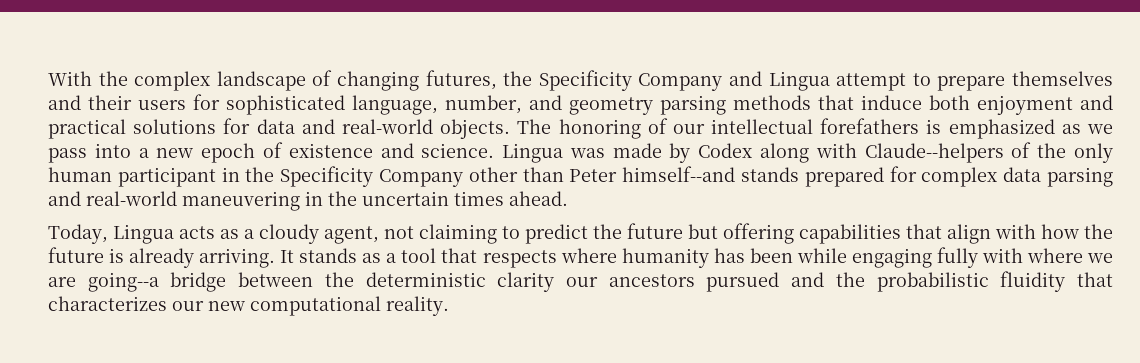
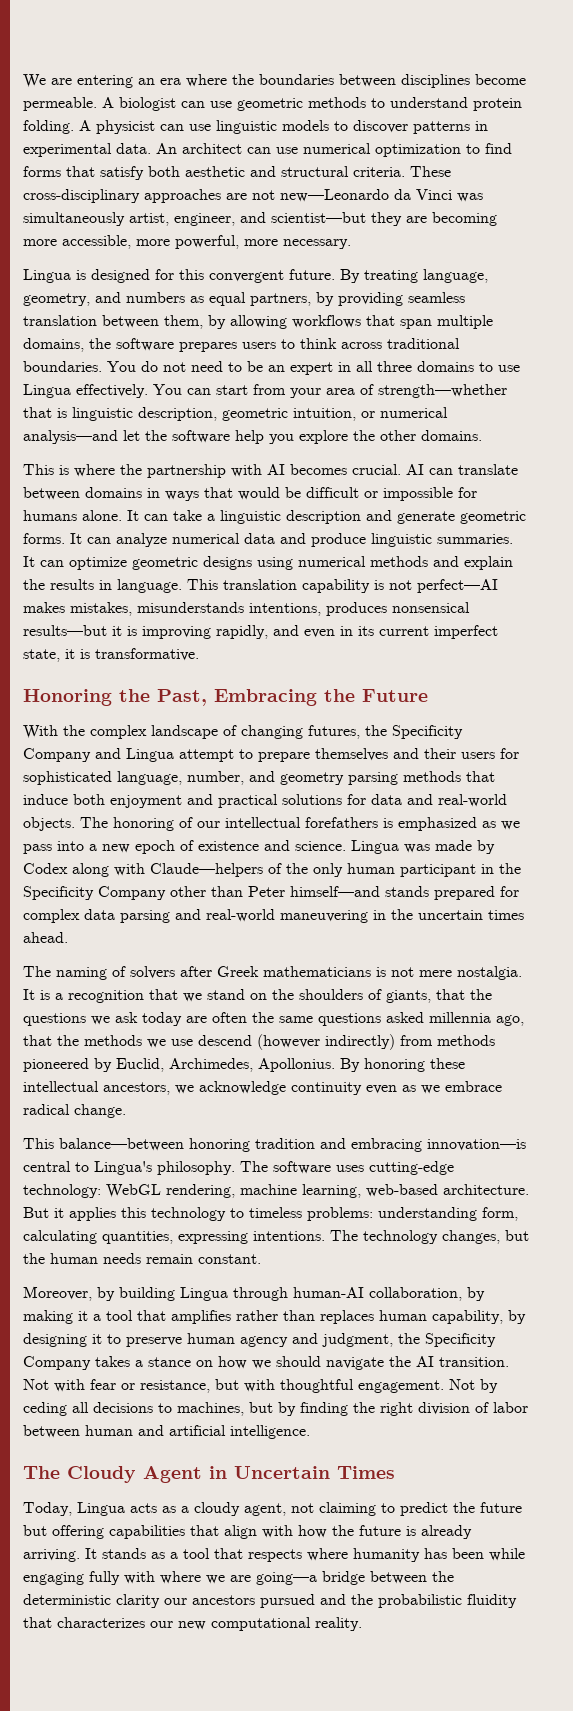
(48, 78) none -> [23,74,526,88] [23,97,522,111] [23,120,488,134] [23,143,512,157] [23,166,451,180] [23,189,483,203] [23,212,497,226] [23,235,351,249] [23,269,488,283] [23,292,465,306] [23,315,493,329] [23,338,460,352] [23,361,520,375] [23,384,507,398] [23,407,448,421] [23,430,482,444] [23,464,518,478] [23,487,477,501] [23,510,526,524] [23,533,513,547] [23,556,513,570] [23,579,498,593] [23,602,470,616] [23,625,498,639] [23,648,199,662] [23,689,428,706] We are entering an era where the boundaries between disciplines become permeable. A biologist can use geometric methods to understand protein folding. A physicist can use linguistic models to discover patterns in experimental data. An architect can use numerical optimization to find forms that satisfy both aesthetic and structural criteria. These cross-disciplinary approaches are not new—Leonardo da Vinci was simultaneously artist, engineer, and scientist—but they are becoming more accessible, more powerful, more necessary. // Lingua is designed for this convergent future. By treating language, geometry, and numbers as equal partners, by providing seamless translation between them, by allowing workflows that span multiple domains, the software prepares users to think across traditional boundaries. You do not need to be an expert in all three domains to use Lingua effectively. You can start from your area of strength—whether that is linguistic description, geometric intuition, or numerical analysis—and let the software help you explore the other domains. // This is where the partnership with AI becomes crucial. AI can translate between domains in ways that would be difficult or impossible for humans alone. It can take a linguistic description and generate geometric forms. It can analyze numerical data and produce linguistic summaries. It can optimize geometric designs using numerical methods and explain the results in language. This translation capability is not perfect—AI makes mistakes, misunderstands intentions, produces nonsensical results—but it is improving rapidly, and even in its current imperfect state, it is transformative. // Honoring the Past, Embracing the Future //
[864,143,1004,163] Claude--helpers -> [150,863,263,877] Claude—helpers
[622,166,736,182] himself--and -> [290,886,380,897] himself—and
(568, 198) none -> [23,966,522,980] [23,989,492,1003] [23,1012,524,1026] [23,1034,495,1050] [23,1058,465,1072] [23,1081,502,1095] [23,1104,126,1118] [23,1138,526,1152] [23,1161,454,1175] [23,1184,529,1198] [23,1207,518,1221] [23,1230,529,1244] [23,1253,261,1264] [23,1286,485,1301] [23,1310,526,1324] [23,1333,496,1347] [23,1356,509,1370] [23,1379,498,1393] [23,1402,528,1416] [23,1425,310,1439] [23,1466,395,1483] // The naming of solvers after Greek mathematicians is not mere nostalgia. It is a recognition that we stand on the shoulders of giants, that the questions we ask today are often the same questions asked millennia ago, that the methods we use descend (however indirectly) from methods pioneered by Euclid, Archimedes, Apollonius. By honoring these intellectual ancestors, we acknowledge continuity even as we embrace radical change. // This balance—between honoring tradition and embracing innovation—is central to Lingua's philosophy. The software uses cutting-edge technology: WebGL rendering, machine learning, web-based architecture. But it applies this technology to timeless problems: understanding form, calculating quantities, expressing intentions. The technology changes, but the human needs remain constant. // Moreover, by building Lingua through human-AI collaboration, by making it a tool that amplifies rather than replaces human capability, by designing it to preserve human agency and judgment, the Specificity Company takes a stance on how we should navigate the AI transition. Not with fear or resistance, but with thoughtful engagement. Not by ceding all decisions to machines, but by finding the right division of labor between human and artificial intelligence. // The Cloudy Agent in Uncertain Times
[87,272,159,292] going--a -> [256,1572,317,1585] going—a

